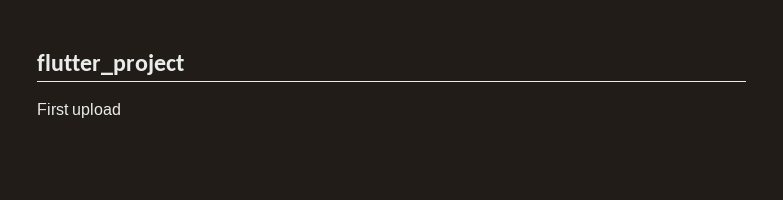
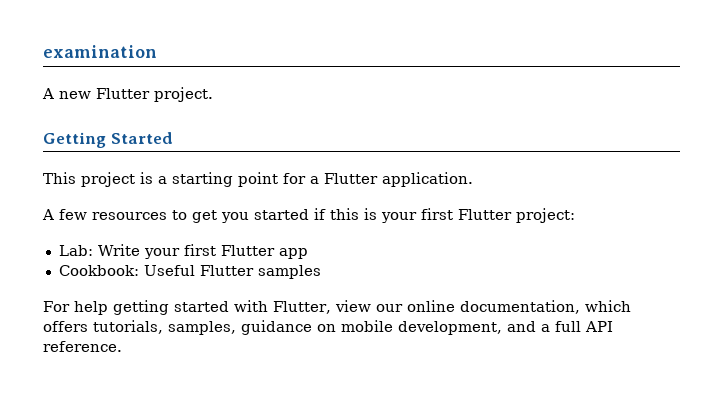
[37,54,184,75] [37,103,122,118] flutter_project // First upload -> [43,45,157,58] [42,87,213,102] [43,132,173,148] [43,172,473,187] [42,208,575,223] [58,244,308,259] [58,265,321,279] [43,300,631,315] [43,320,613,335] [43,341,122,352] examination // A new Flutter project. // Getting Started // This project is a starting point for a Flutter application. // A few resources to get you started if this is your first Flutter project: // Lab: Write your first Flutter app // Cookbook: Useful Flutter samples // For help getting started with Flutter, view our online documentation, which offers tutorials, samples, guidance on mobile development, and a full API reference.

